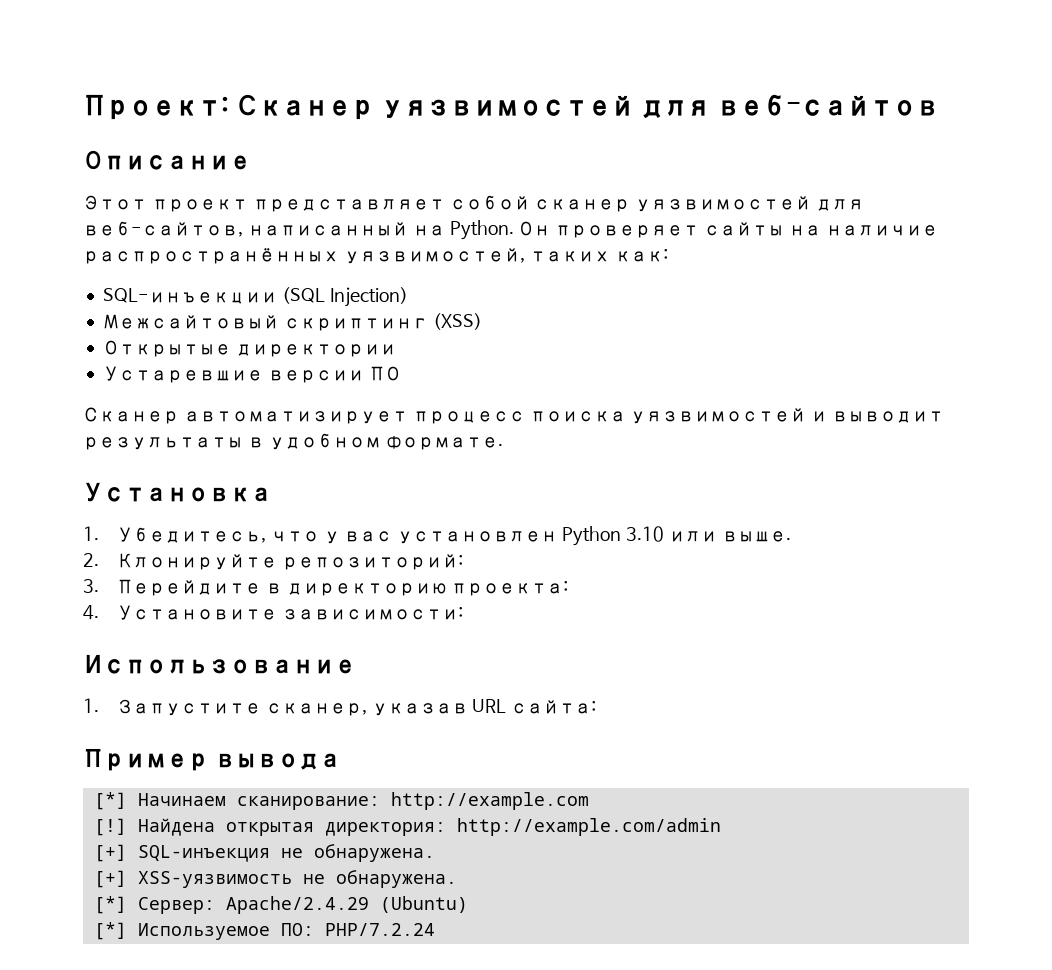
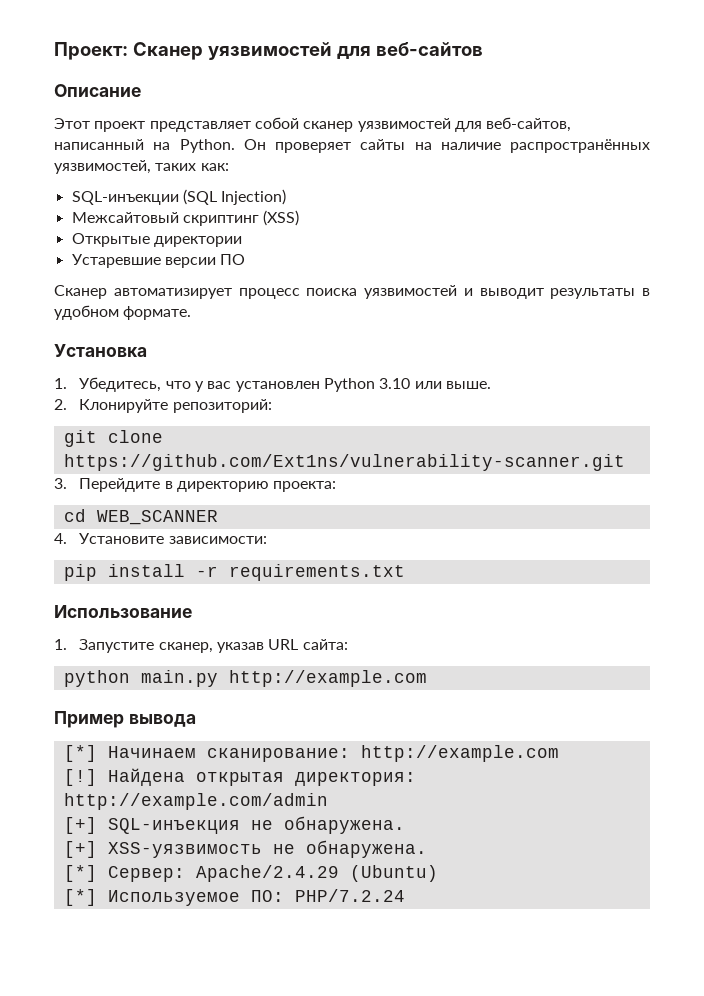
(463, 562) none -> [63,430,163,447] [63,454,625,471] // git clone https://github.com/Ext1ns/vulnerability-scanner.git
(569, 588) none -> [63,509,218,525] // cd WEB_SCANNER
(463, 613) none -> [63,564,405,581] // pip install -r requirements.txt
(597, 707) none -> [63,670,427,687] // python main.py http://example.com

